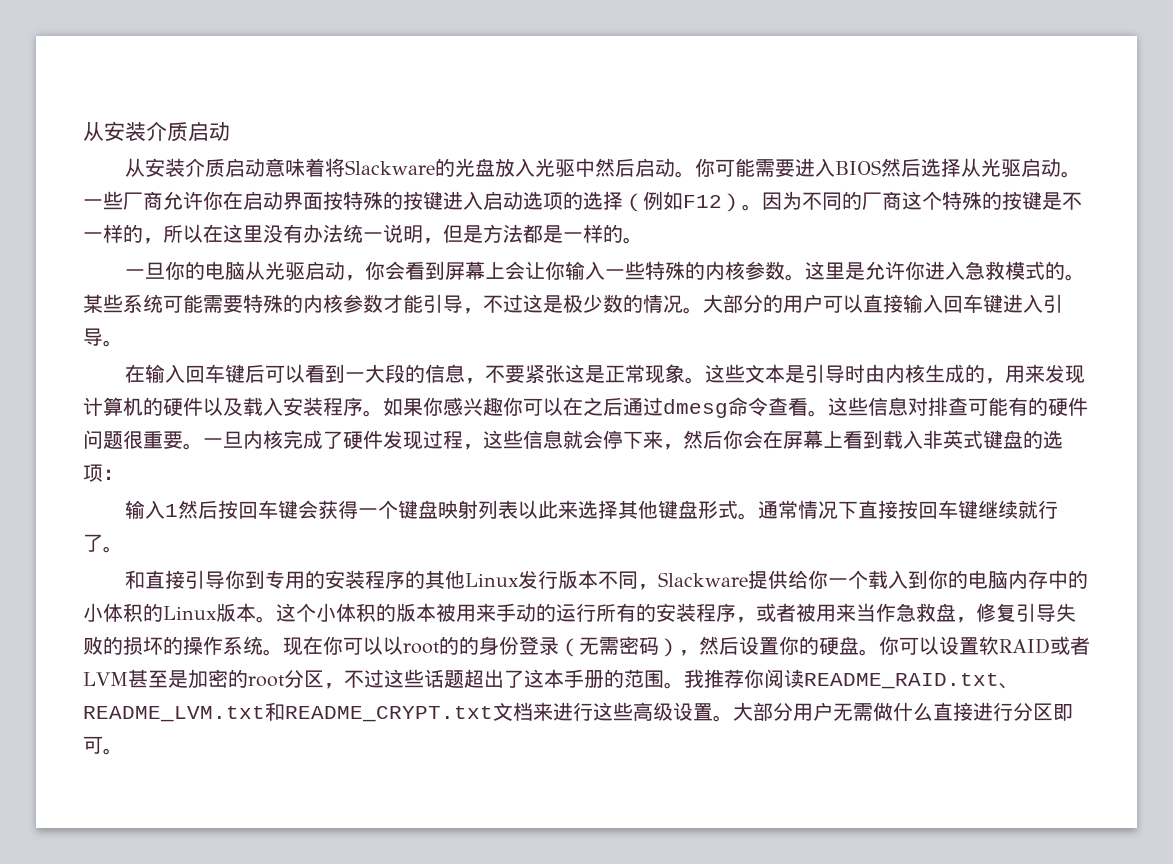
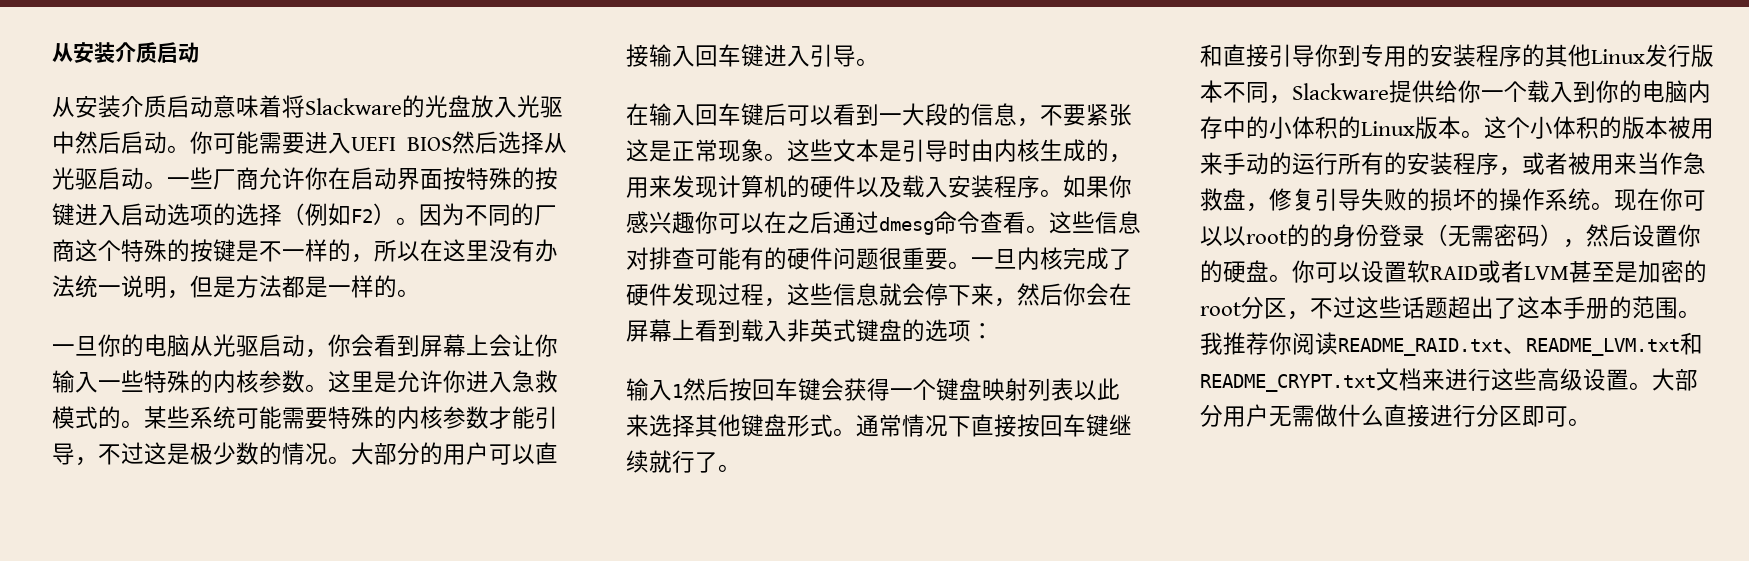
(835, 167) none -> [351,137,396,151] UEFI
[683,195,722,208] F12 -> [351,209,373,223] F2

